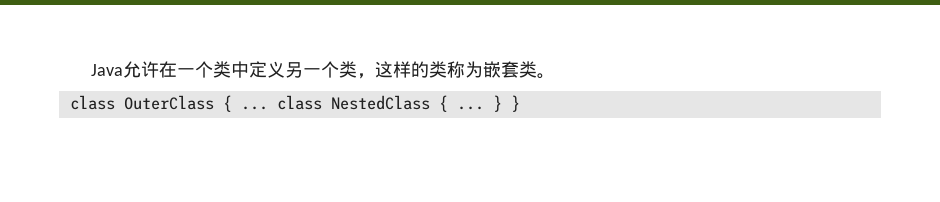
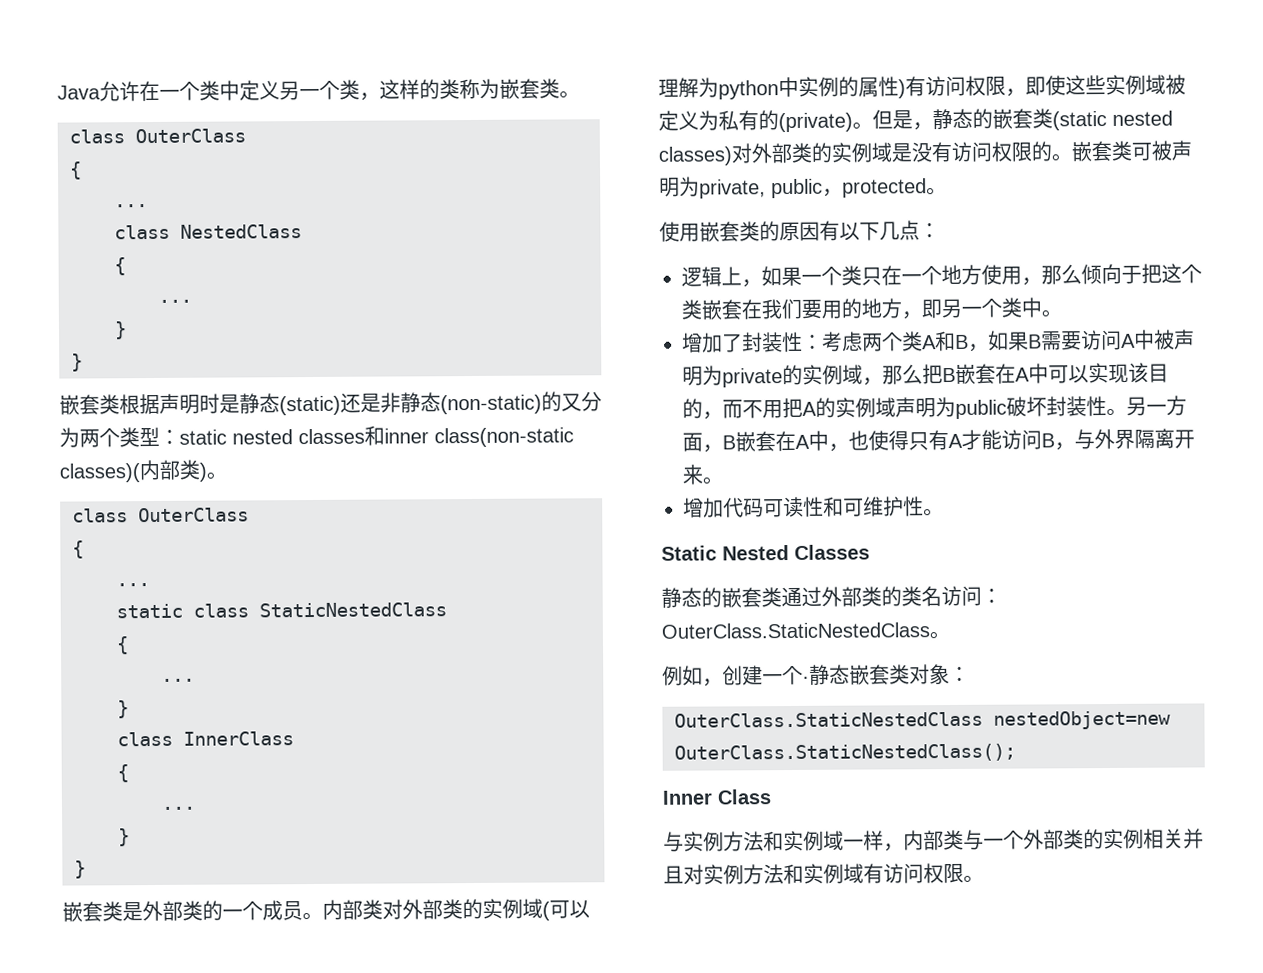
[222,95,268,112] { ... -> [69,161,82,180] [114,204,148,208] // { // ... //
[438,95,520,112] { ... } } -> [114,257,126,276] [158,299,192,303] [114,321,127,340] [71,353,83,372] [59,391,602,416] [59,425,574,448] [59,459,227,483] [72,507,249,523] [72,540,84,559] [116,583,150,587] [116,602,447,619] [116,636,129,655] [161,678,195,682] [117,700,129,719] [117,731,294,747] [117,764,129,783] [162,806,196,810] [118,828,130,847] [74,860,86,879] [62,898,590,922] [658,74,1186,100] [658,108,1173,133] [658,140,1192,166] [659,176,947,199] [659,220,940,242] [681,263,1202,288] [681,297,1062,320] [682,329,1195,353] [682,362,1169,388] [682,395,1187,420] [682,428,1195,453] [682,464,723,485] [683,496,944,518] [661,544,870,561] [661,585,1002,608] [661,622,950,640] [662,664,970,687] [674,710,1171,730] [674,743,1016,763] [662,789,771,805] [663,828,1204,852] [663,862,984,885] // { // ... // } // } // 嵌套类根据声明时是静态(static)还是非静态(non-static)的又分为两个类型：static nested classes和inner class(non-static classes)(内部类)。 // class OuterClass // { // ... // static class StaticNestedClass // { // ... // } // class InnerClass // { // ... // } // } // 嵌套类是外部类的一个成员。内部类对外部类的实例域(可以理解为python中实例的属性)有访问权限，即使这些实例域被定义为私有的(private)。但是，静态的嵌套类(static nested classes)对外部类的实例域是没有访问权限的。嵌套类可被声明为private, public，protected。 // 使用嵌套类的原因有以下几点： // 逻辑上，如果一个类只在一个地方使用，那么倾向于把这个类嵌套在我们要用的地方，即另一个类中。 // 增加了封装性：考虑两个类A和B，如果B需要访问A中被声明为private的实例域，那么把B嵌套在A中可以实现该目的，而不用把A的实例域声明为public破坏封装性。另一方面，B嵌套在A中，也使得只有A才能访问B，与外界隔离开来。 // 增加代码可读性和可维护性。 // Static Nested Classes // 静态的嵌套类通过外部类的类名访问：OuterClass.StaticNestedClass。 // 例如，创建一个·静态嵌套类对象： // OuterClass.StaticNestedClass nestedObject=new OuterClass.StaticNestedClass(); // Inner Class // 与实例方法和实例域一样，内部类与一个外部类的实例相关并且对实例方法和实例域有访问权限。

